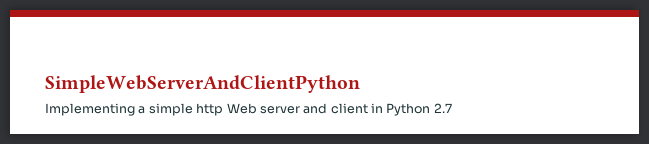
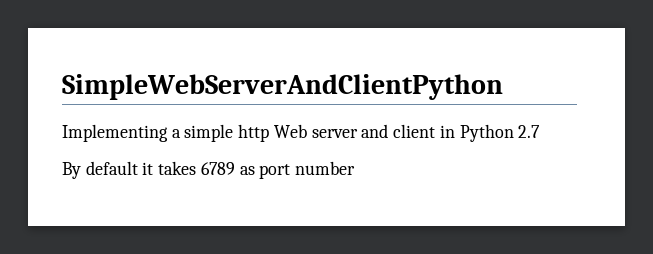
(452, 108) none -> [62,161,356,179] // By default it takes 6789 as port number

